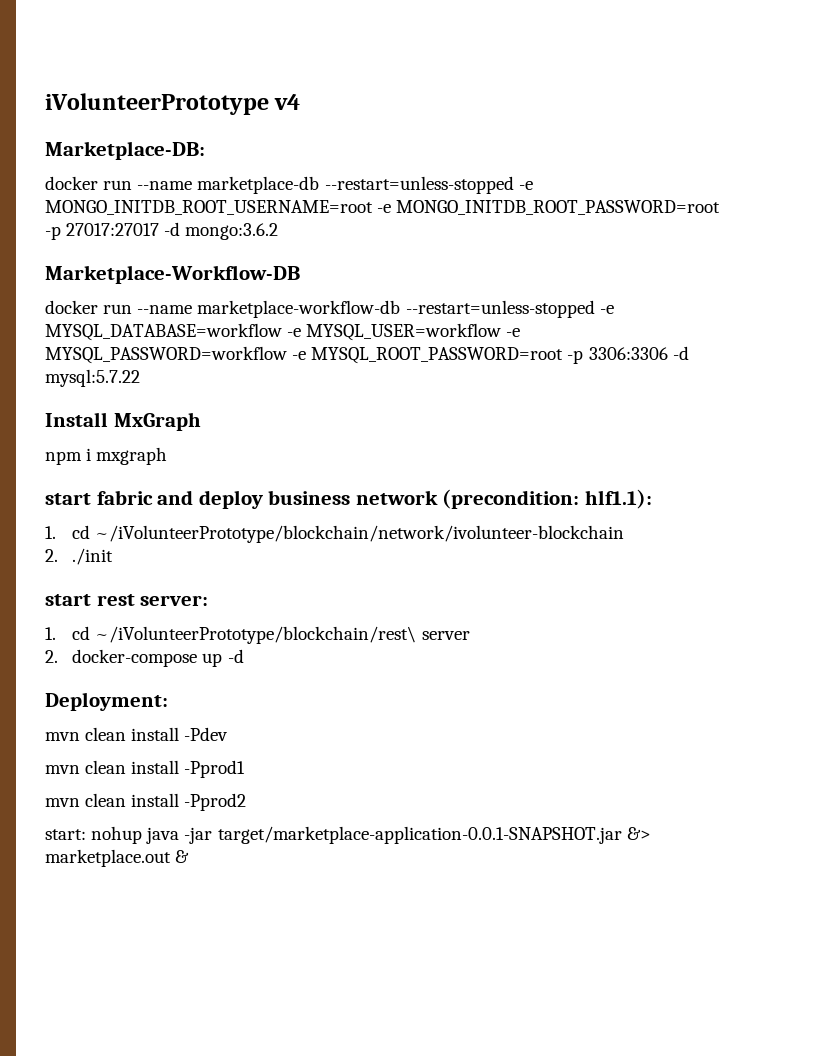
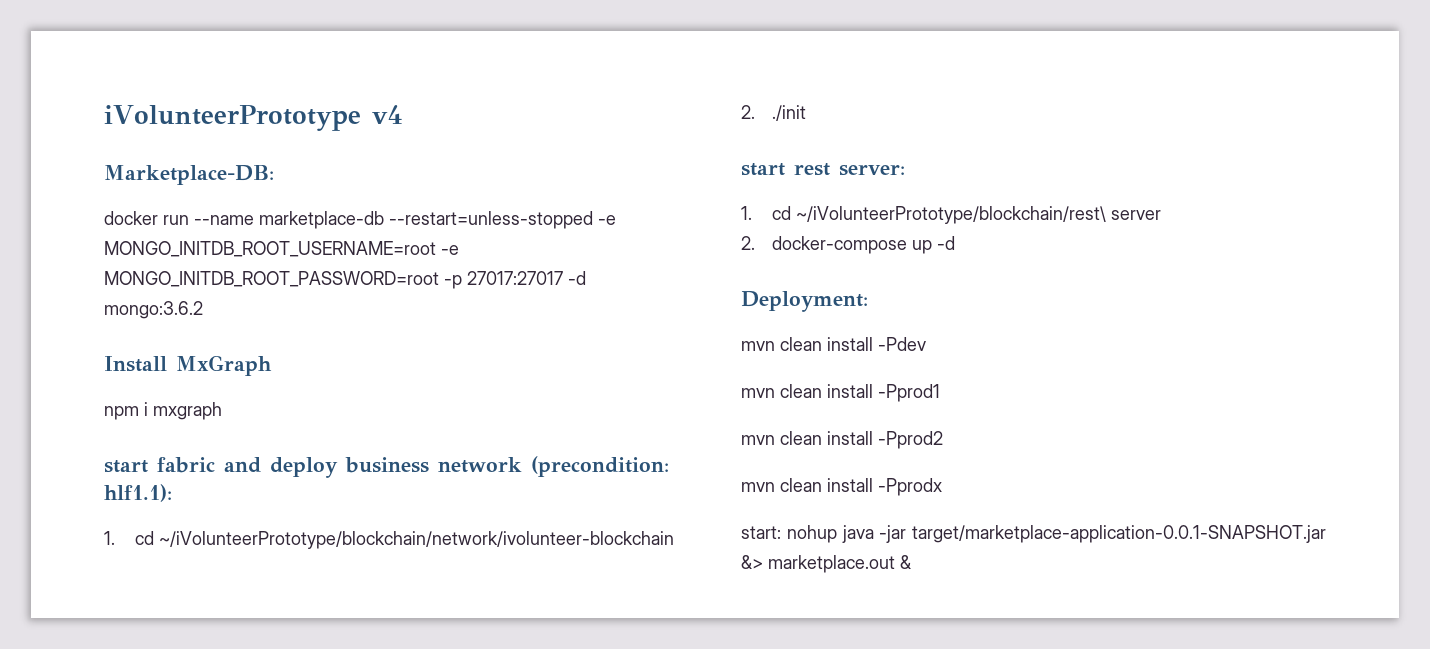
[45,265,300,284] [45,300,614,318] [45,323,521,341] [45,346,689,364] [45,369,140,387] // Marketplace-Workflow-DB // docker run --name marketplace-workflow-db --restart=unless-stopped -e MYSQL_DATABASE=workflow -e MYSQL_USER=workflow -e MYSQL_PASSWORD=workflow -e MYSQL_ROOT_PASSWORD=root -p 3306:3306 -d mysql:5.7.22 -> (203, 310) none
(247, 802) none -> [741,478,942,496] // mvn clean install -Pprodx

